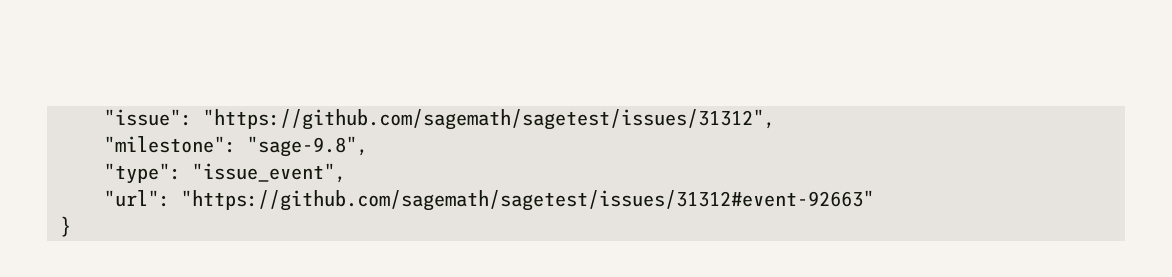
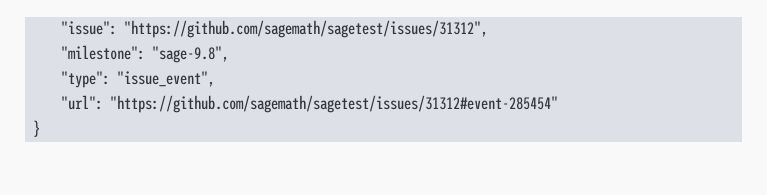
[180,190,874,211] "https://github.com/sagemath/sagetest/issues/31312#event-92663" -> [109,95,558,113] "https://github.com/sagemath/sagetest/issues/31312#event-285454"

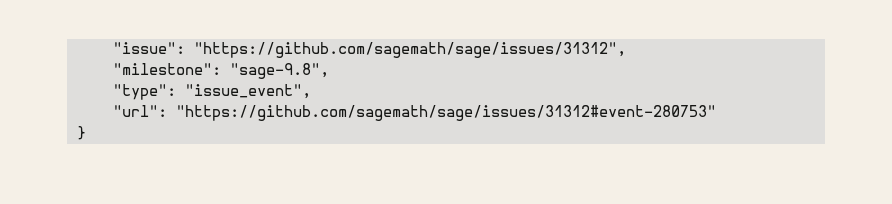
[123,20,488,38] "https://github.com/sagemath/sagetest/issues/31312", -> [193,42,626,58] "https://github.com/sagemath/sage/issues/31312",
[109,95,558,113] "https://github.com/sagemath/sagetest/issues/31312#event-285454" -> [175,105,716,121] "https://github.com/sagemath/sage/issues/31312#event-280753"

